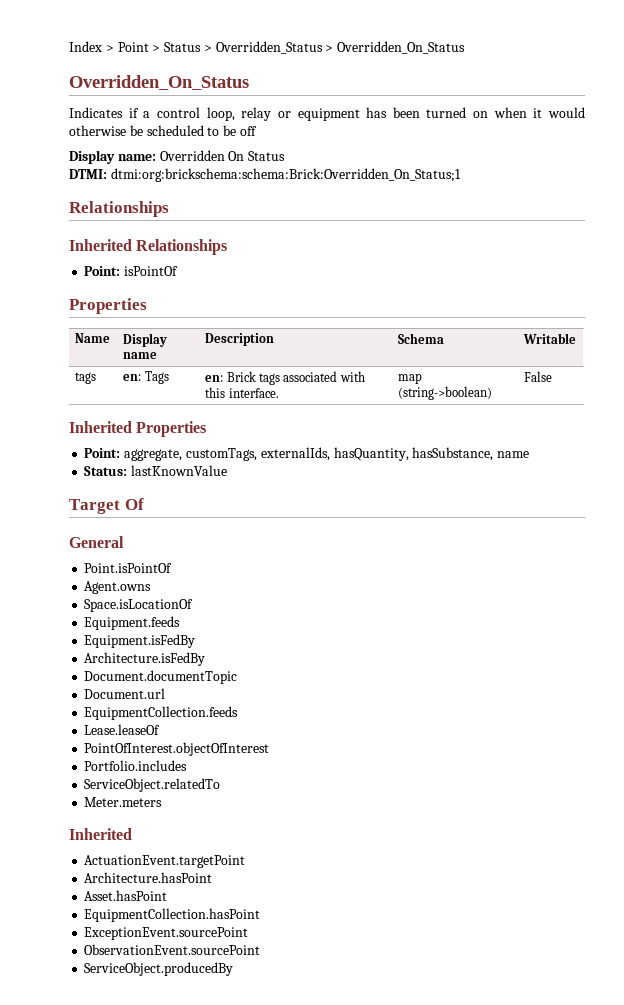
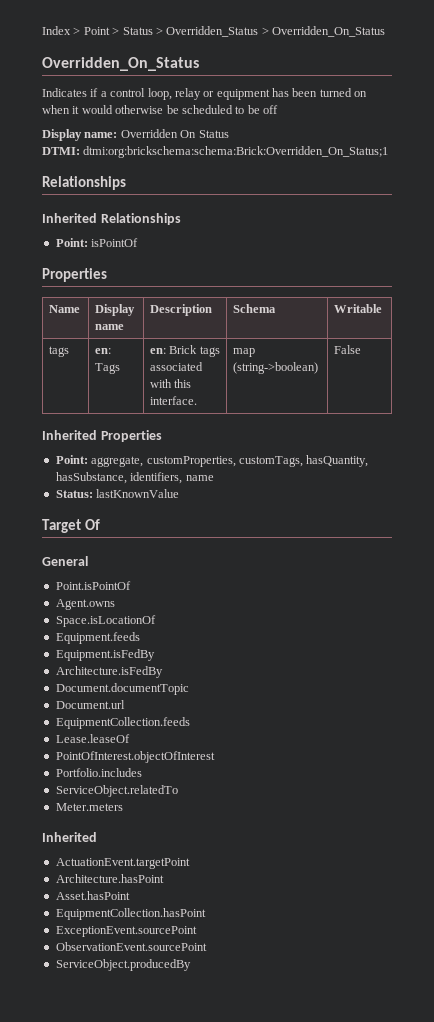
[185,447,330,461] customTags, externalIds, -> [146,456,303,467] customProperties, customTags,
(494, 454) none -> [130,472,183,484] identifiers,

